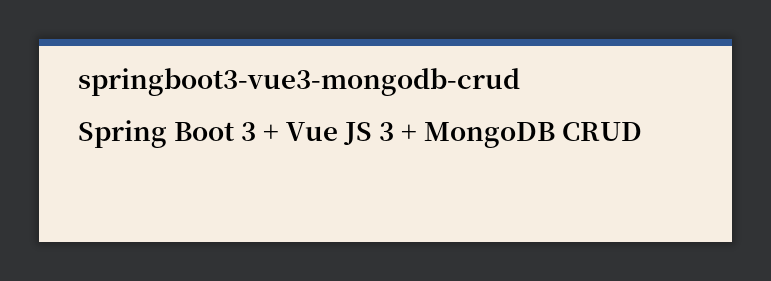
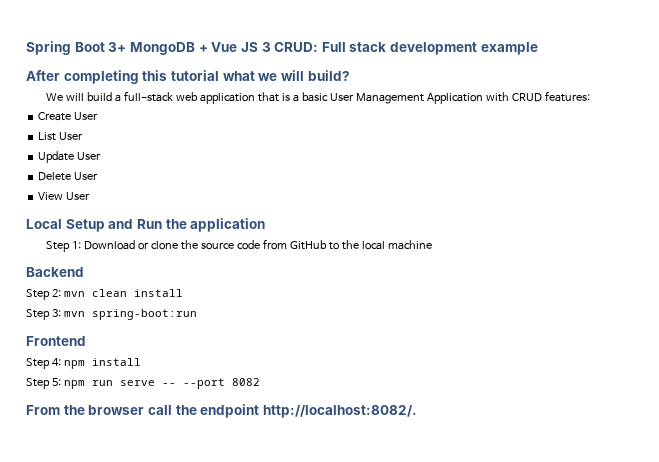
[78,68,520,96] springboot3-vue3-mongodb-crud // -> (26, 48) none
[241,122,257,141] 3 -> [108,42,195,55] 3+ MongoDB
[401,122,643,148] + MongoDB CRUD -> [274,42,538,55] [26,70,350,84] [46,91,590,104] [38,112,99,121] [38,132,84,141] [38,151,102,163] [38,172,99,181] [38,192,91,200] [26,218,266,232] [46,239,432,252] [26,267,84,277] [26,289,183,300] [26,309,197,320] [26,336,86,346] [26,358,141,369] [26,378,260,389] [26,404,417,418] CRUD: Full stack development example // After completing this tutorial what we will build? // We will build a full-stack web application that is a basic User Management Application with CRUD features: // Create User // List User // Update User // Delete User // View User // Local Setup and Run the application // Step 1: Download or clone the source code from GitHub to the local machine // Backend // Step 2: mvn clean install // Step 3: mvn spring-boot:run // Frontend // Step 4: npm install // Step 5: npm run serve -- --port 8082 // From the browser call the endpoint http://localhost:8082/.

